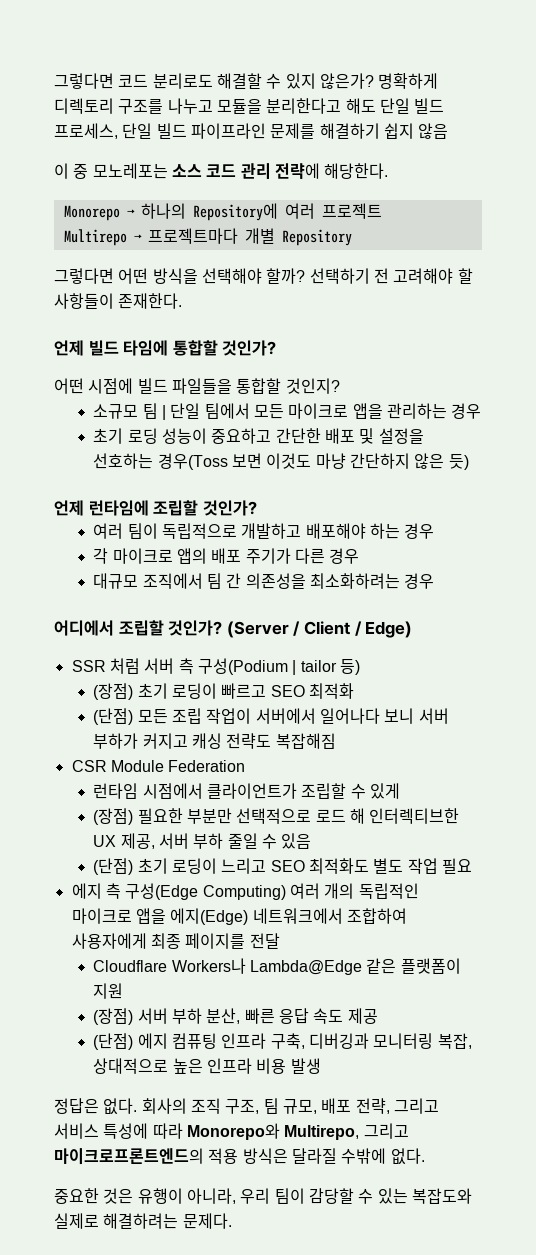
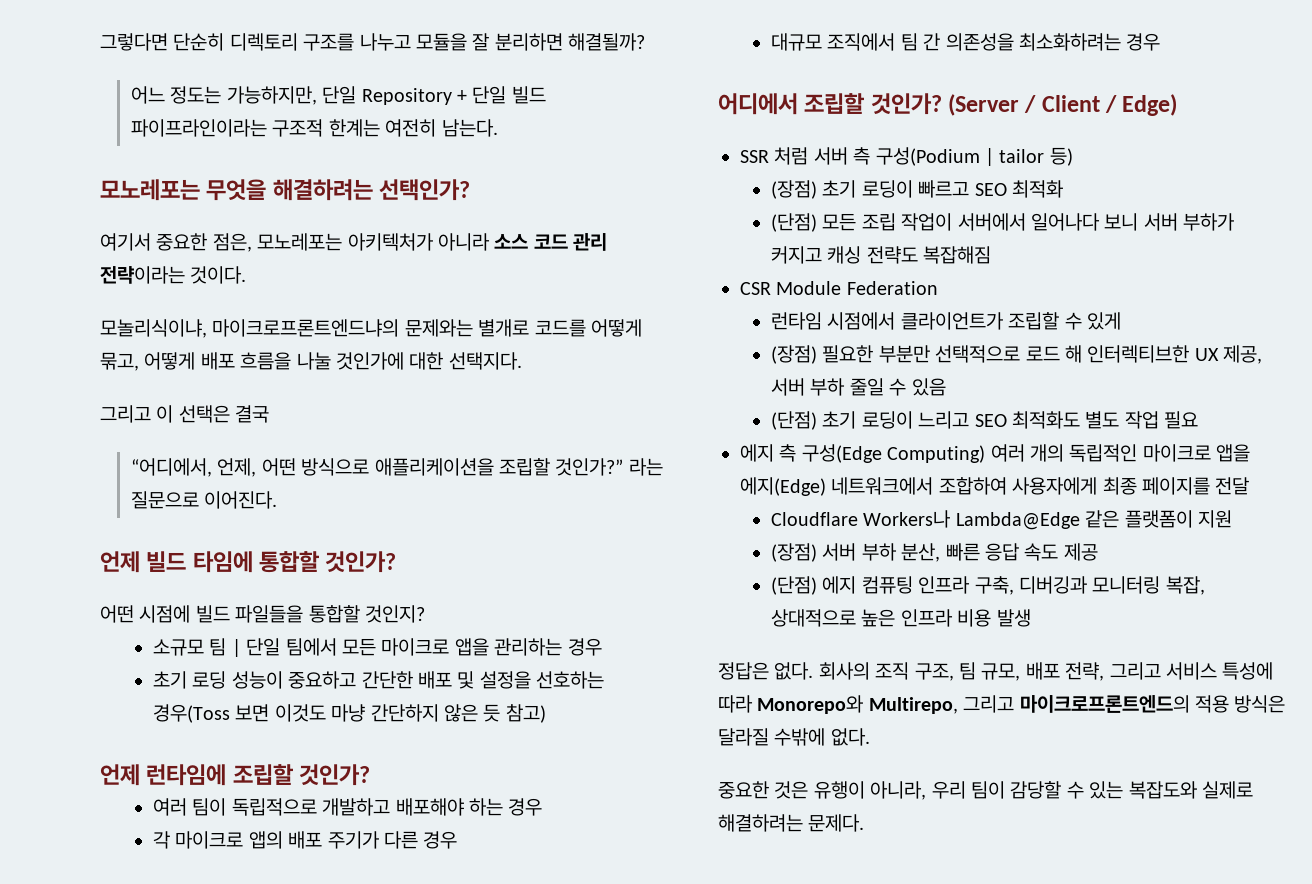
[54,73,439,89] [54,98,445,114] [54,123,449,139] [54,163,389,179] [63,203,382,221] [63,228,352,246] [54,268,473,284] [54,293,183,309] 그렇다면 코드 분리로도 해결할 수 있지 않은가? 명확하게 디렉토리 구조를 나누고 모듈을 분리한다고 해도 단일 빌드 프로세스, 단일 빌드 파이프라인 문제를 해결하기 쉽지 않음 // 이 중 모노레포는 소스 코드 관리 전략에 해당한다. // Monorepo → 하나의 Repository에 여러 프로젝트 // Multirepo → 프로젝트마다 개별 Repository // 그렇다면 어떤 방식을 선택해야 할까? 선택하기 전 고려해야 할 사항들이 존재한다. -> [100,33,646,51] [131,86,546,105] [131,119,498,137] [100,179,471,201] [100,233,608,252] [100,266,247,284] [100,319,642,338] [100,352,522,371] [100,405,270,423] [131,458,663,477] [131,491,278,509] 그렇다면 단순히 디렉토리 구조를 나누고 모듈을 잘 분리하면 해결될까? // 어느 정도는 가능하지만, 단일 Repository + 단일 빌드 파이프라인이라는 구조적 한계는 여전히 남는다. // 모노레포는 무엇을 해결하려는 선택인가? // 여기서 중요한 점은, 모노레포는 아키텍처가 아니라 소스 코드 관리 전략이라는 것이다. // 모놀리식이냐, 마이크로프론트엔드냐의 문제와는 별개로 코드를 어떻게 묶고, 어떻게 배포 흐름을 나눌 것인가에 대한 선택지다. // 그리고 이 선택은 결국 // “어디에서, 언제, 어떤 방식으로 애플리케이션을 조립할 것인가?” 라는 질문으로 이어진다.
[448,454,469,470] 듯) -> [483,704,546,723] 듯 참고)

